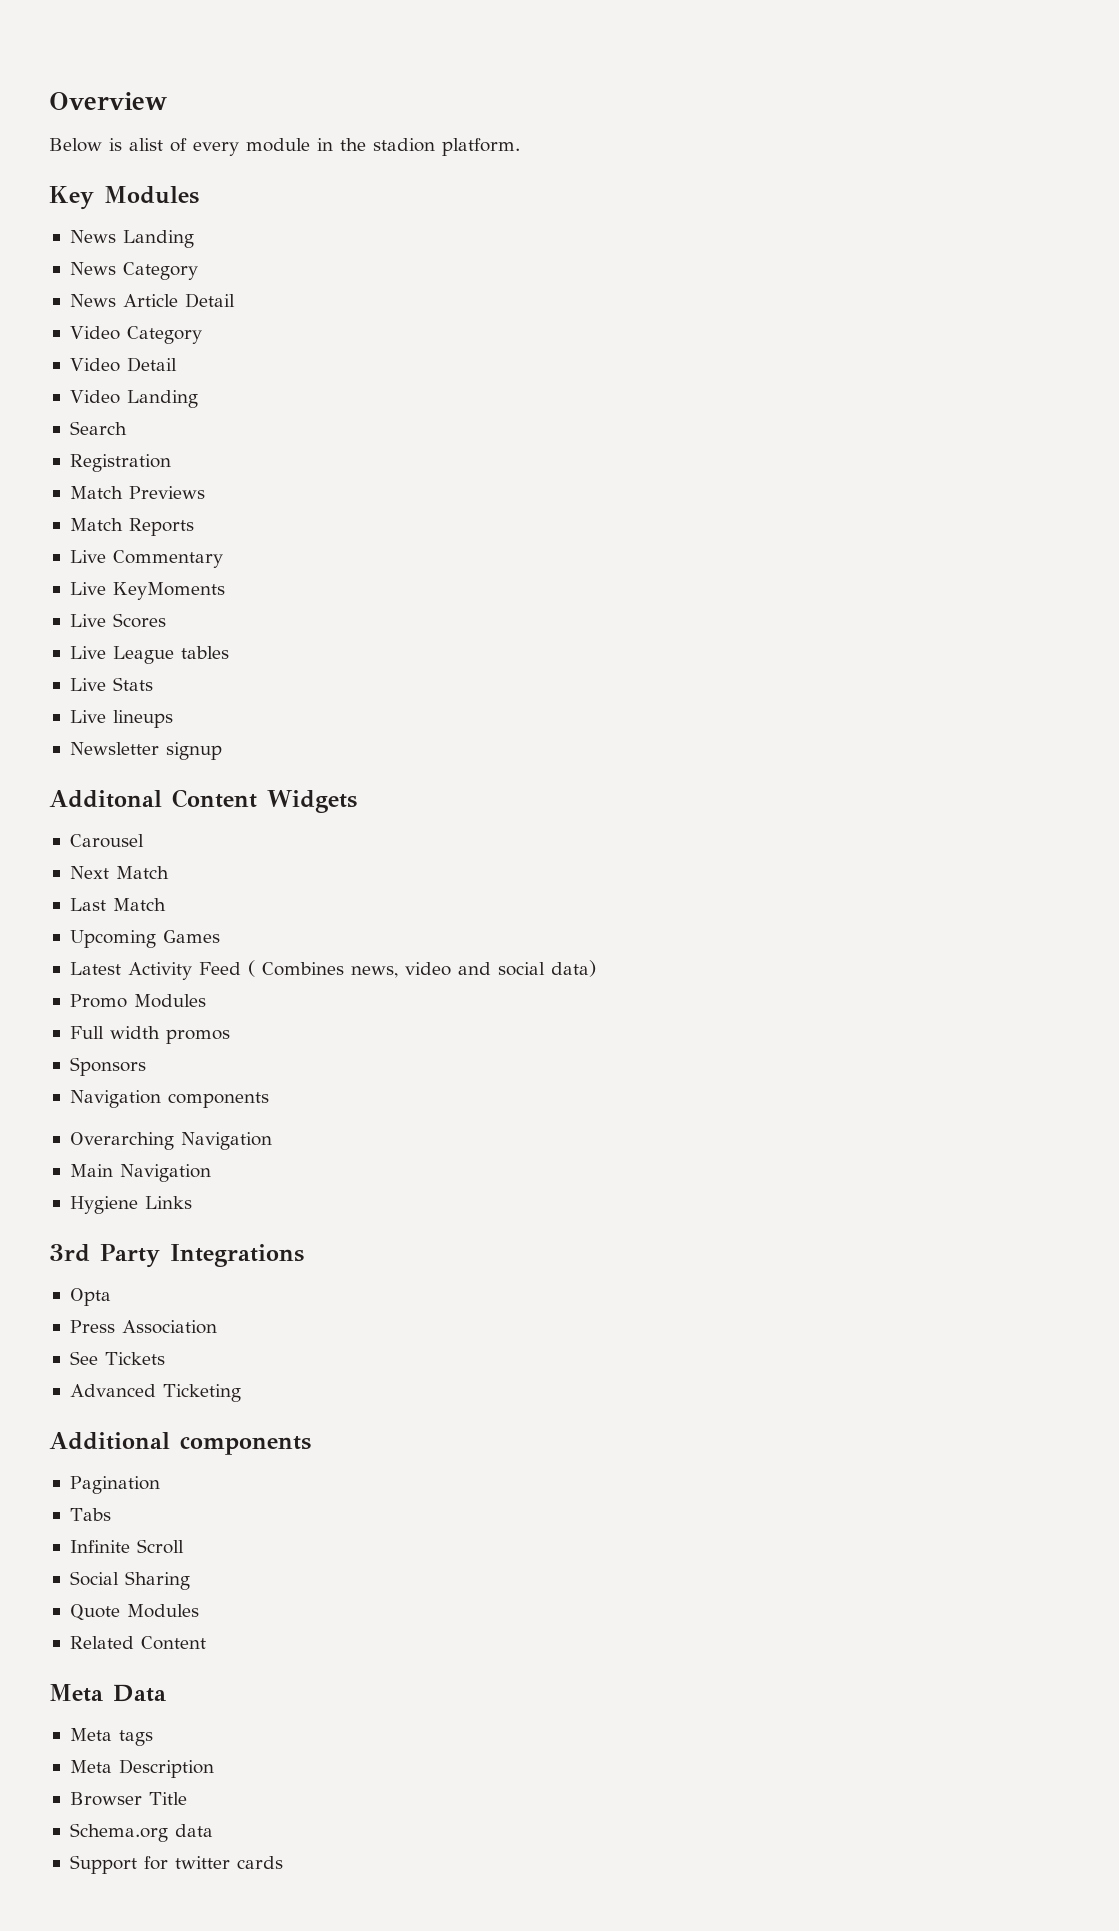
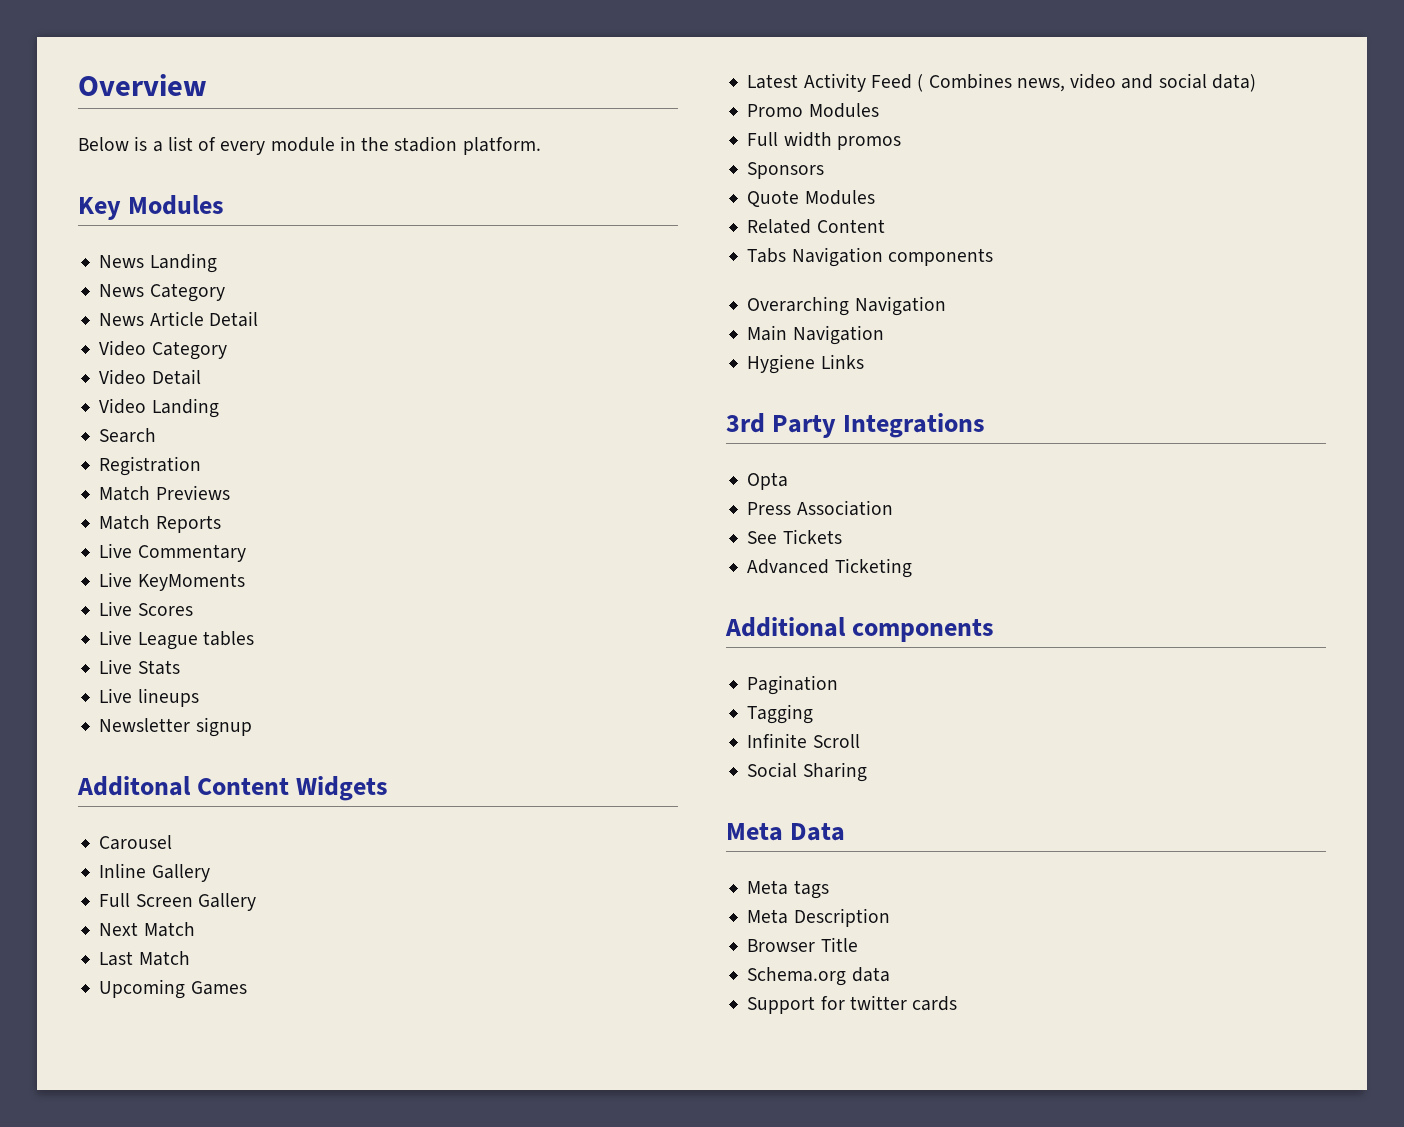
[129,138,163,151] alist -> [152,136,193,152] a list
(144, 841) none -> [99,863,210,882] [99,893,256,911] // Inline Gallery // Full Screen Gallery
(146, 1066) none -> [747,190,875,207] [747,219,885,234] [747,248,787,263] Quote Modules // Related Content // Tabs
[69,1508,111,1521] Tabs -> [747,704,814,724] Tagging
[69,1604,199,1621] [69,1636,206,1650] // Quote Modules // Related Content -> (867, 772) none

